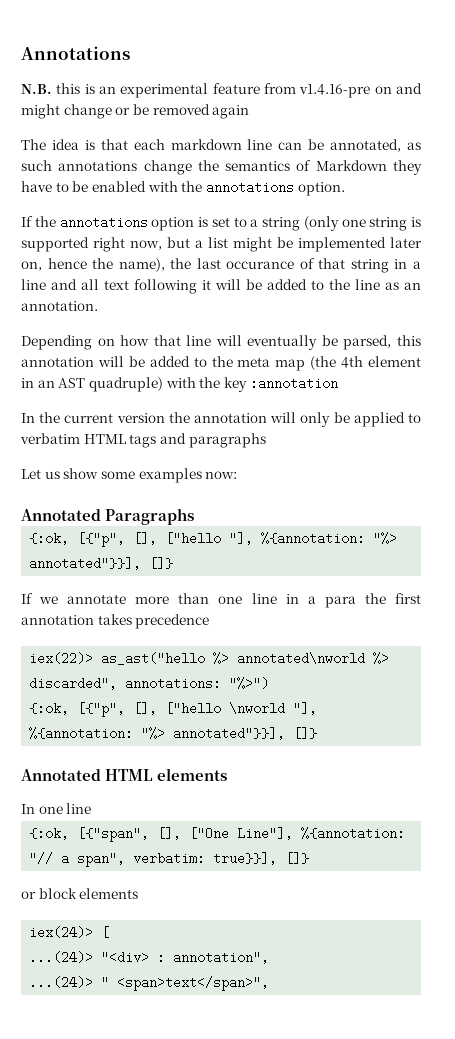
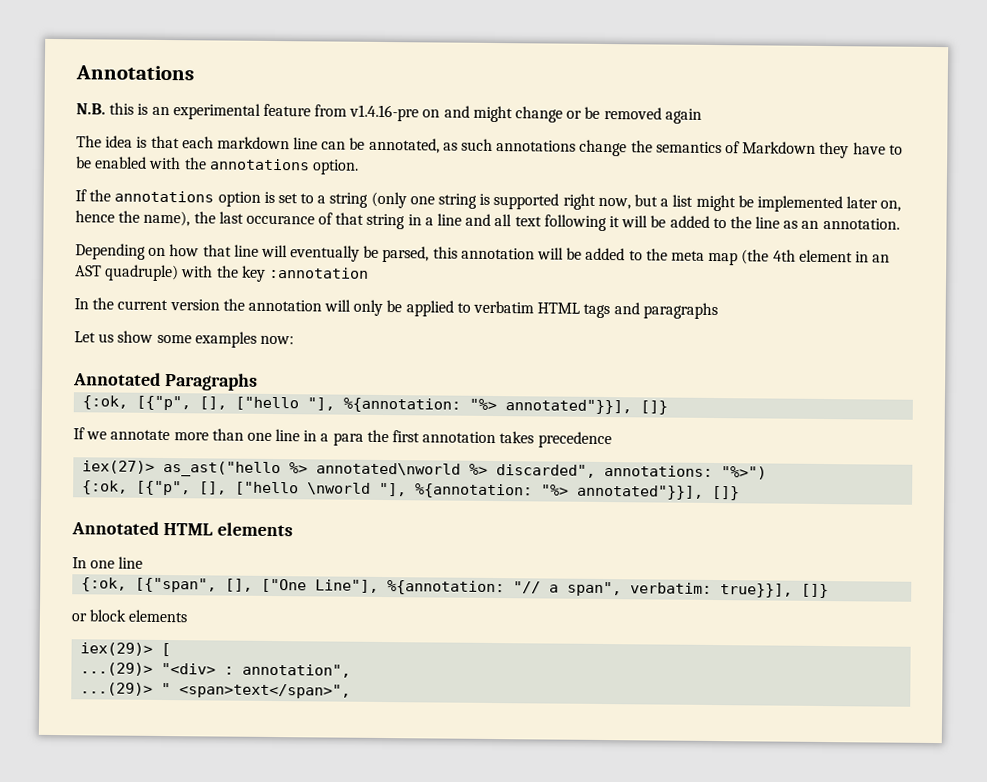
[29,652,94,665] iex(22)> -> [82,460,156,474] iex(27)>
[29,926,94,939] iex(24)> -> [80,642,154,656] iex(29)>
[29,951,94,964] ...(24)> -> [80,662,154,676] ...(29)>
[29,976,94,989] ...(24)> -> [80,682,154,696] ...(29)>

